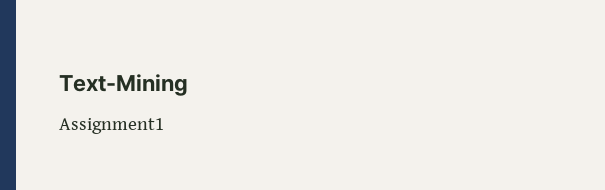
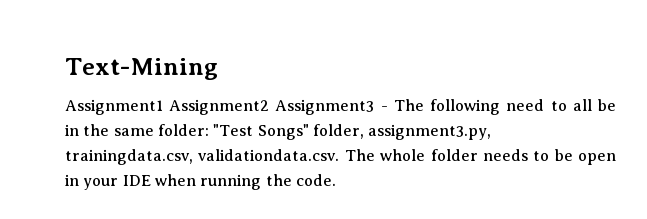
(164, 126) none -> [169,99,616,115] [65,124,492,140] [65,149,616,165] [65,174,336,190] Assignment2 Assignment3 - The following need to all be in the same folder: "Test Songs" folder, assignment3.py, trainingdata.csv, validationdata.csv. The whole folder needs to be open in your IDE when running the code.

